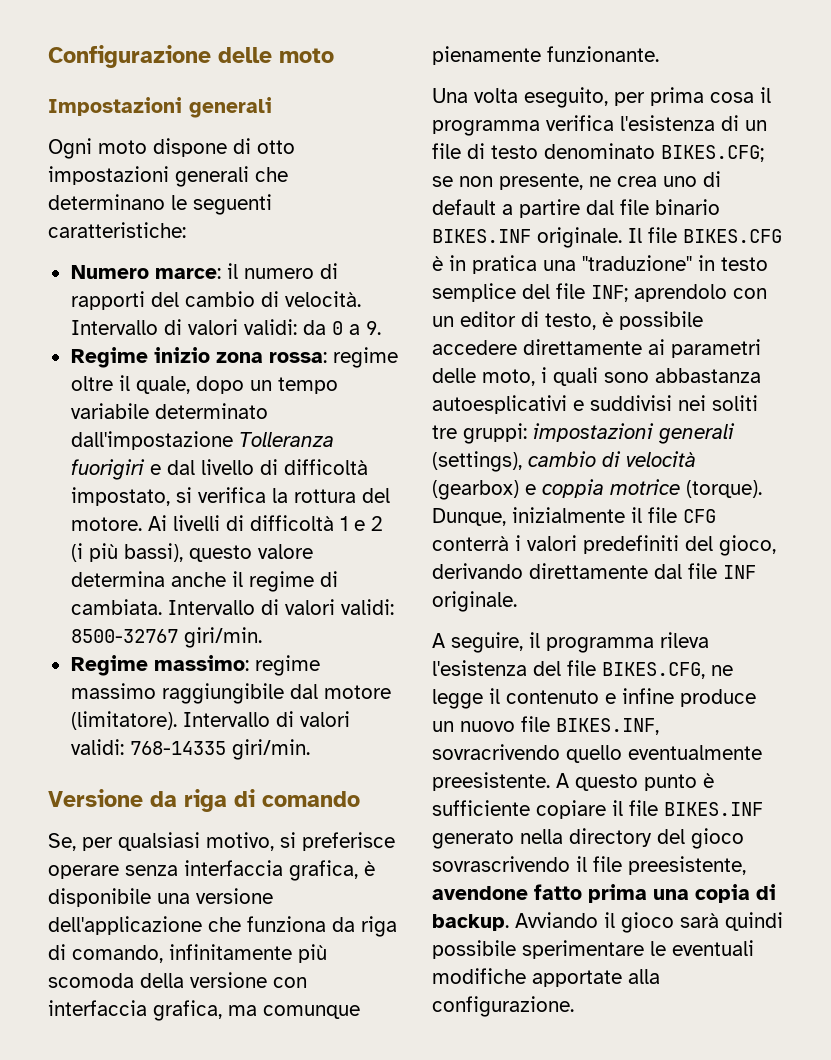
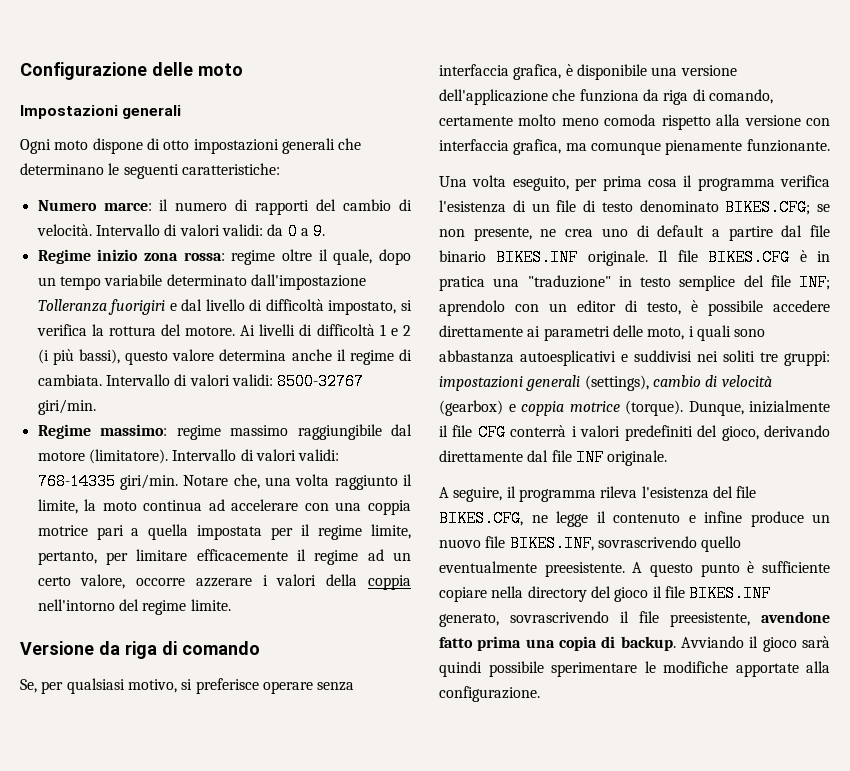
(310, 749) none -> [183,474,412,490] [37,499,412,515] [37,524,412,540] [37,549,411,565] [37,574,411,590] [37,599,231,615] Notare che, una volta raggiunto il limite, la moto continua ad accelerare con una coppia motrice pari a quella impostata per il regime limite, pertanto, per limitare efficacemente il regime ad un certo valore, occorre azzerare i valori della coppia nell'intorno del regime limite.
[169,944,327,963] [48,973,184,988] infinitamente più scomoda della -> [439,114,741,130] certamente molto meno comoda rispetto alla
[432,744,560,760] sovracrivendo -> [597,536,697,548] sovrascrivendo
[612,800,763,816] [432,828,744,849] il file BIKES.INF generato nella directory del gioco -> [491,585,772,602] [439,613,499,627] nella directory del gioco il file BIKES.INF generato,
[672,940,754,956] eventuali -> (656, 667) none

